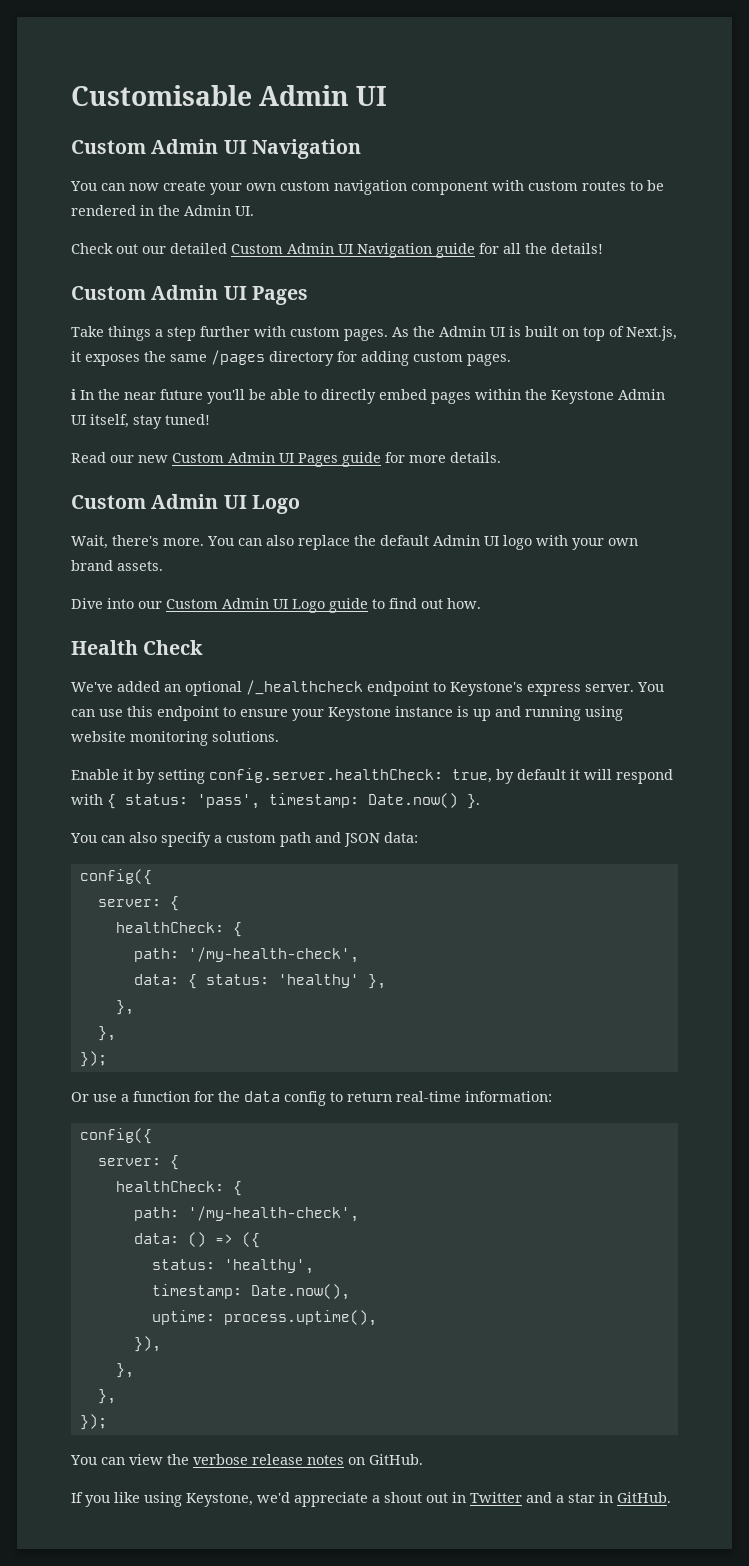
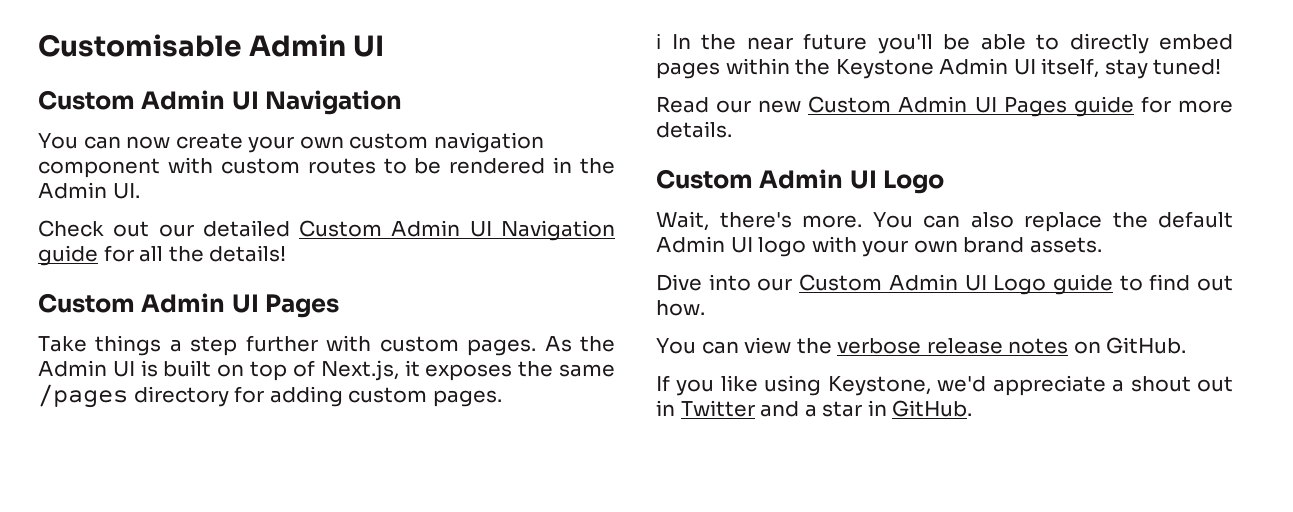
[71,640,204,655] [71,680,664,696] [71,706,623,721] [71,731,279,746] [71,768,673,784] [71,793,480,809] [70,832,418,847] [79,869,152,885] [97,896,179,911] [115,922,242,937] [133,947,359,963] [133,974,386,989] [115,1000,134,1015] [97,1026,116,1041] [79,1051,107,1067] [71,1091,552,1106] [79,1128,152,1144] [97,1155,179,1170] [115,1181,242,1196] [133,1206,359,1222] [133,1232,260,1248] [151,1259,314,1274] [151,1284,350,1300] [151,1310,377,1326] [133,1336,161,1352] [115,1363,134,1378] [97,1389,116,1404] [79,1414,107,1430] // Health Check // We've added an optional /_healthcheck endpoint to Keystone's express server. You can use this endpoint to ensure your Keystone instance is up and running using website monitoring solutions. // Enable it by setting config.server.healthCheck: true, by default it will respond with { status: 'pass', timestamp: Date.now() }. // You can also specify a custom path and JSON data: // config({ // server: { // healthCheck: { // path: '/my-health-check', // data: { status: 'healthy' }, // }, // }, // }); // Or use a function for the data config to return real-time information: // config({ // server: { // healthCheck: { // path: '/my-health-check', // data: () => ({ // status: 'healthy', // timestamp: Date.now(), // uptime: process.uptime(), // }), // }, // }, // }); -> (705, 308) none

